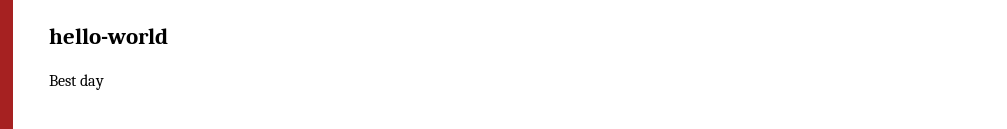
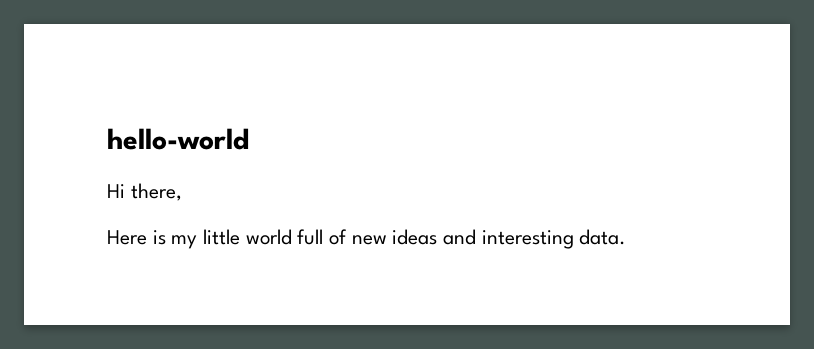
[49,74,105,90] Best day -> [107,183,182,201] [107,229,627,249] Hi there, // Here is my little world full of new ideas and interesting data.

